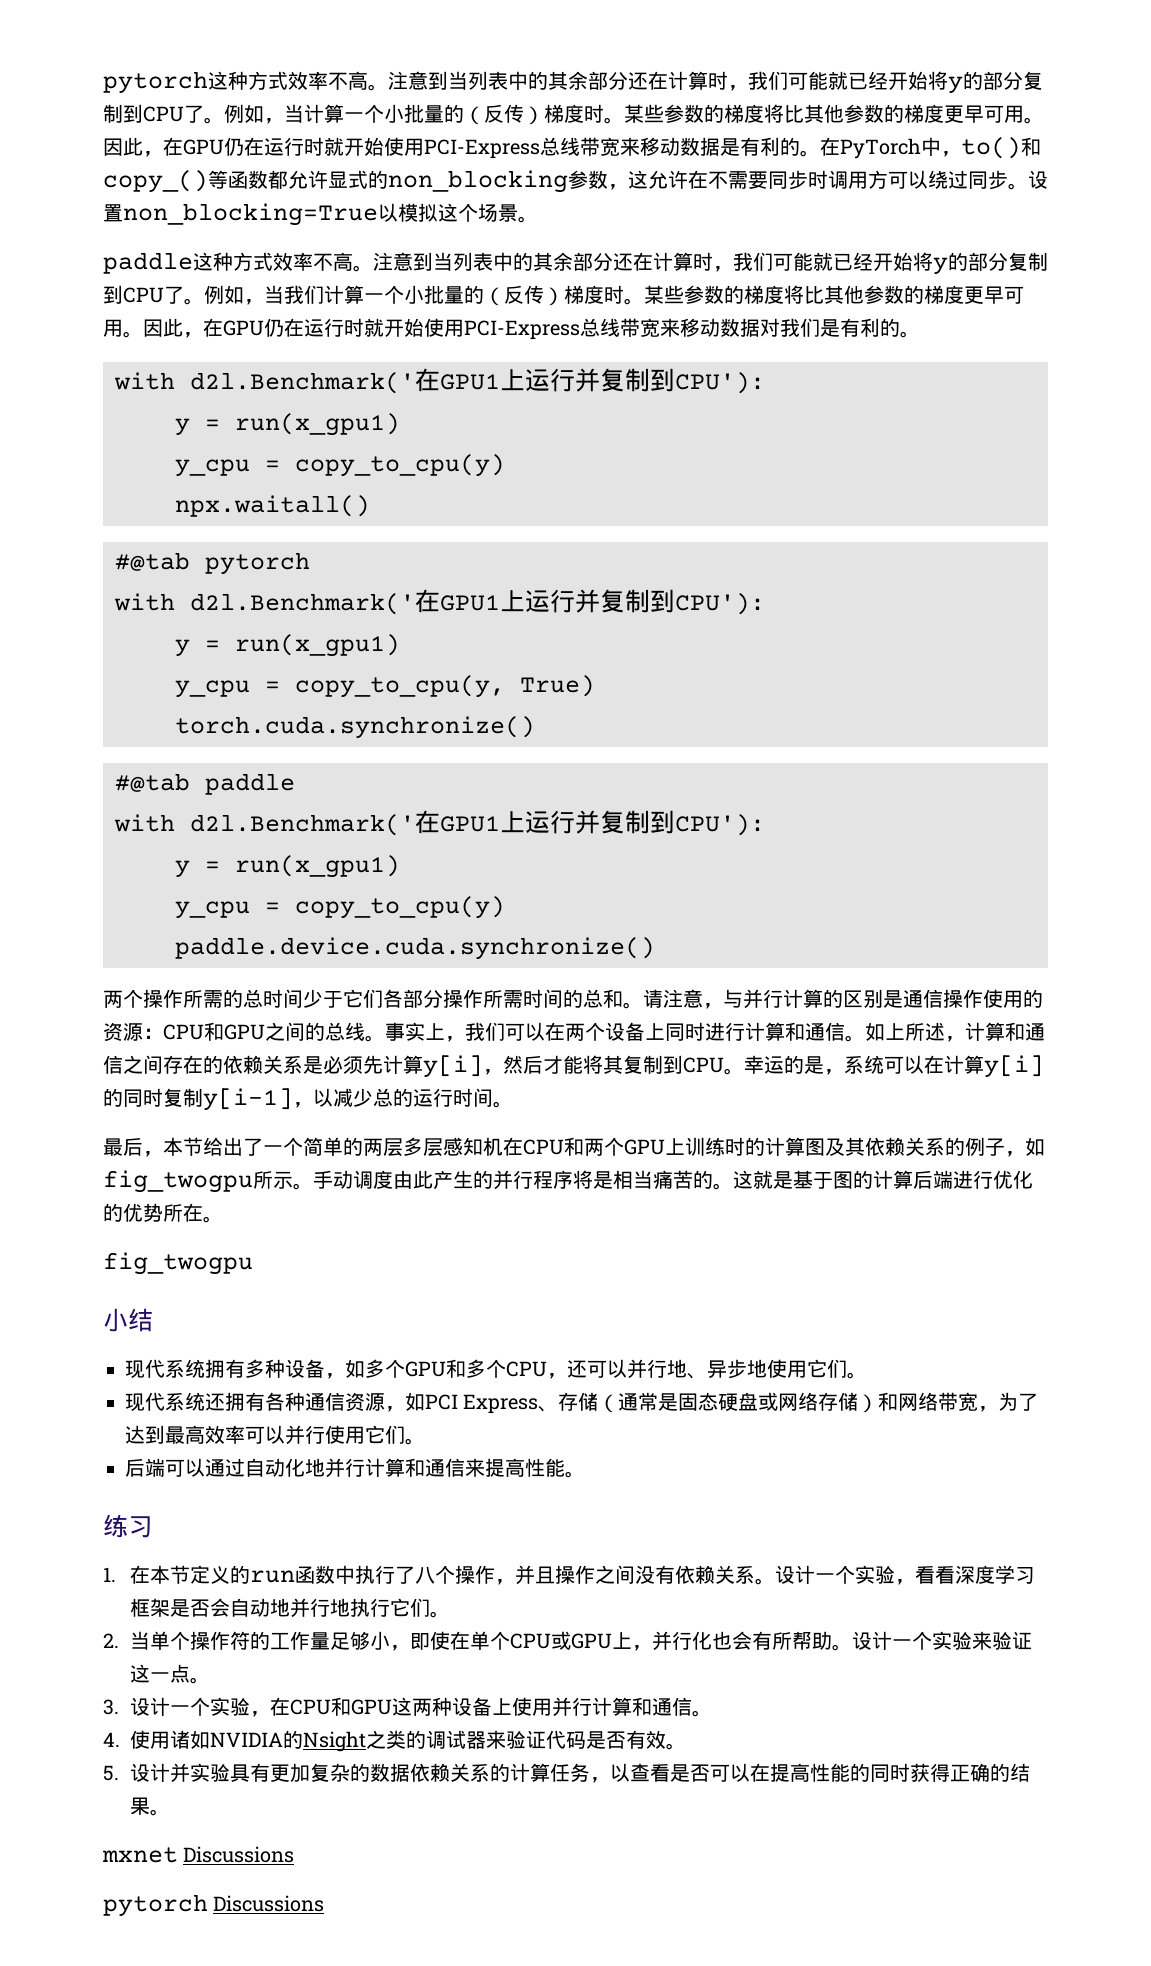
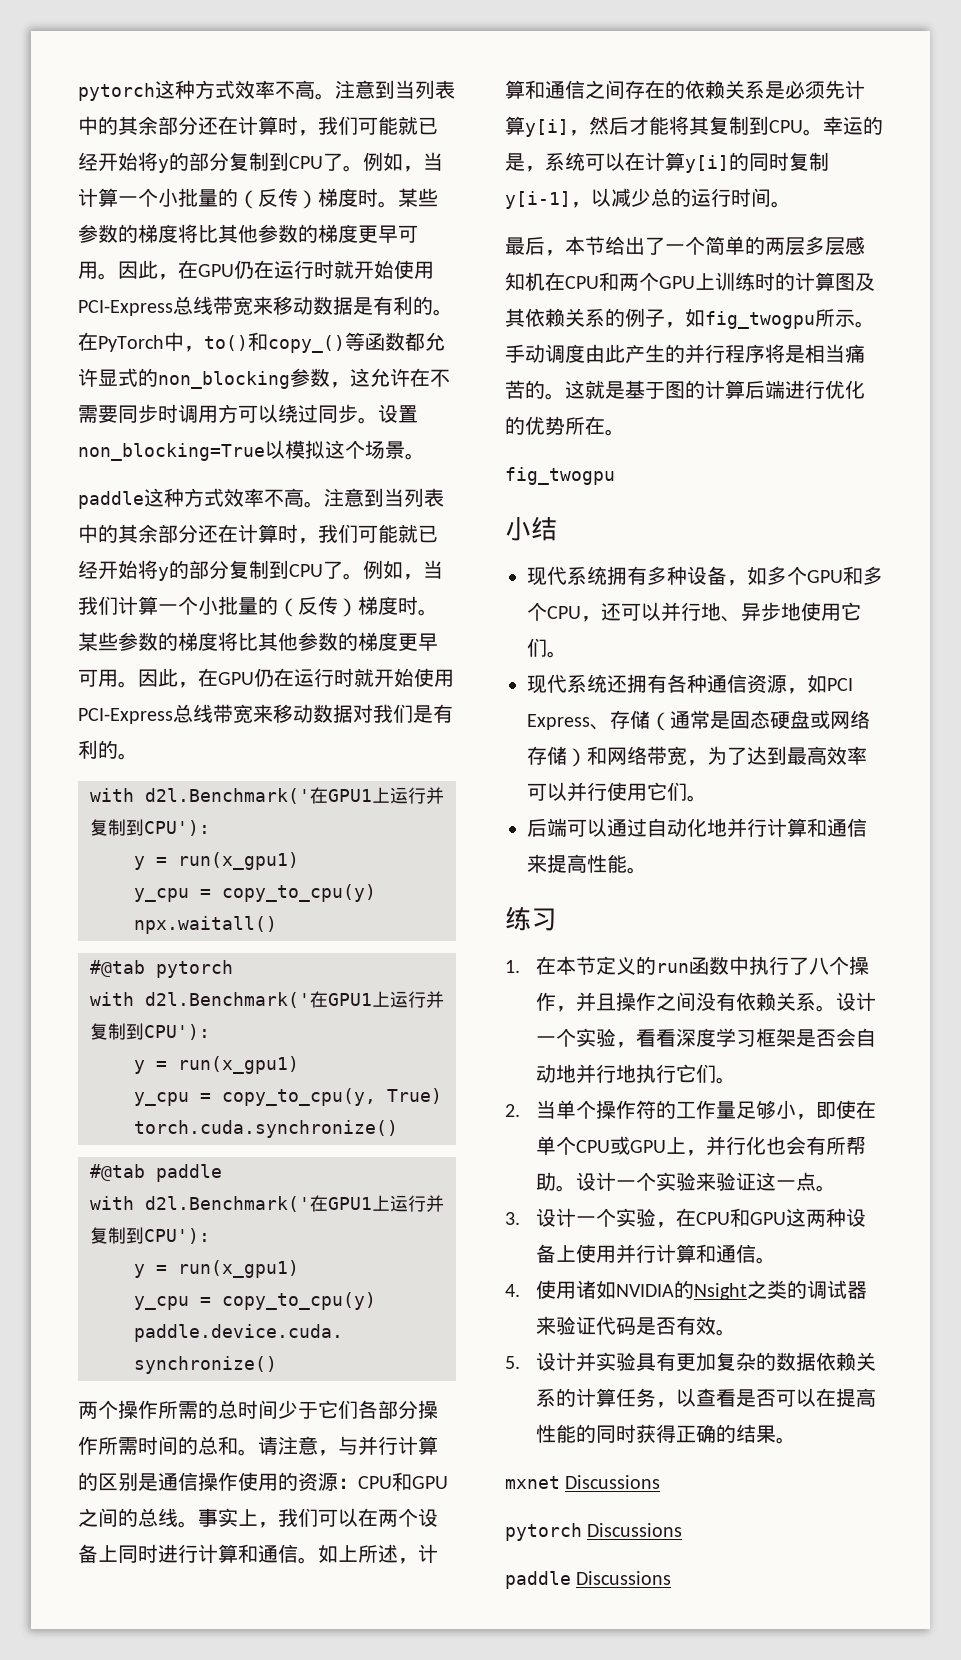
(325, 1903) none -> [505,1571,672,1589] // paddle Discussions

